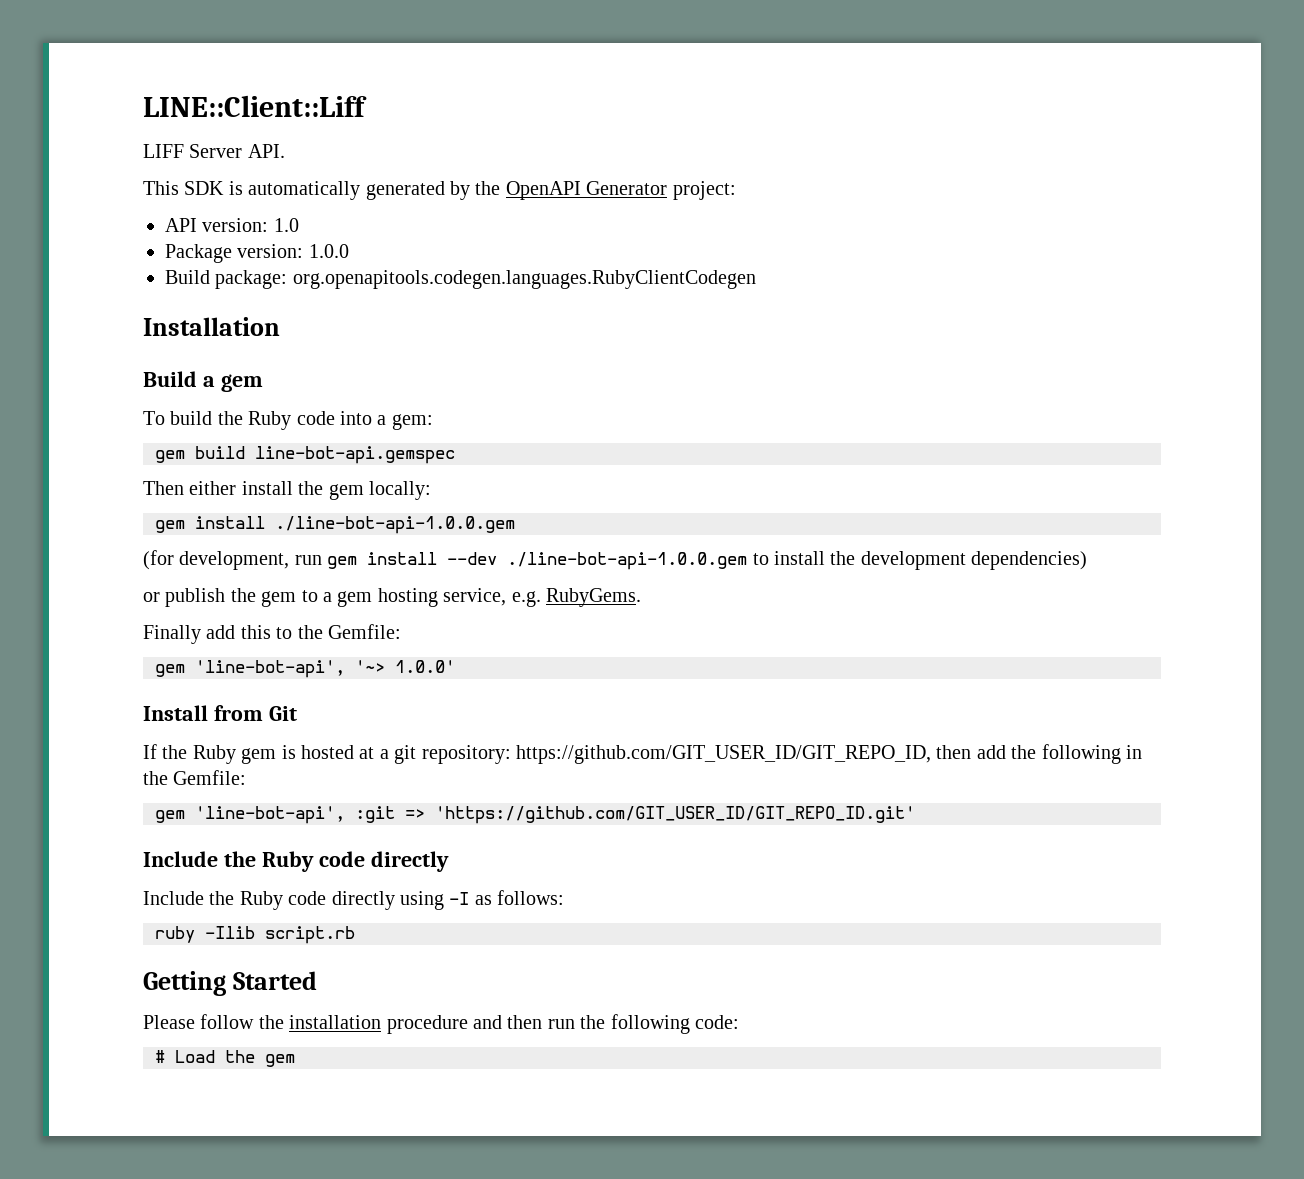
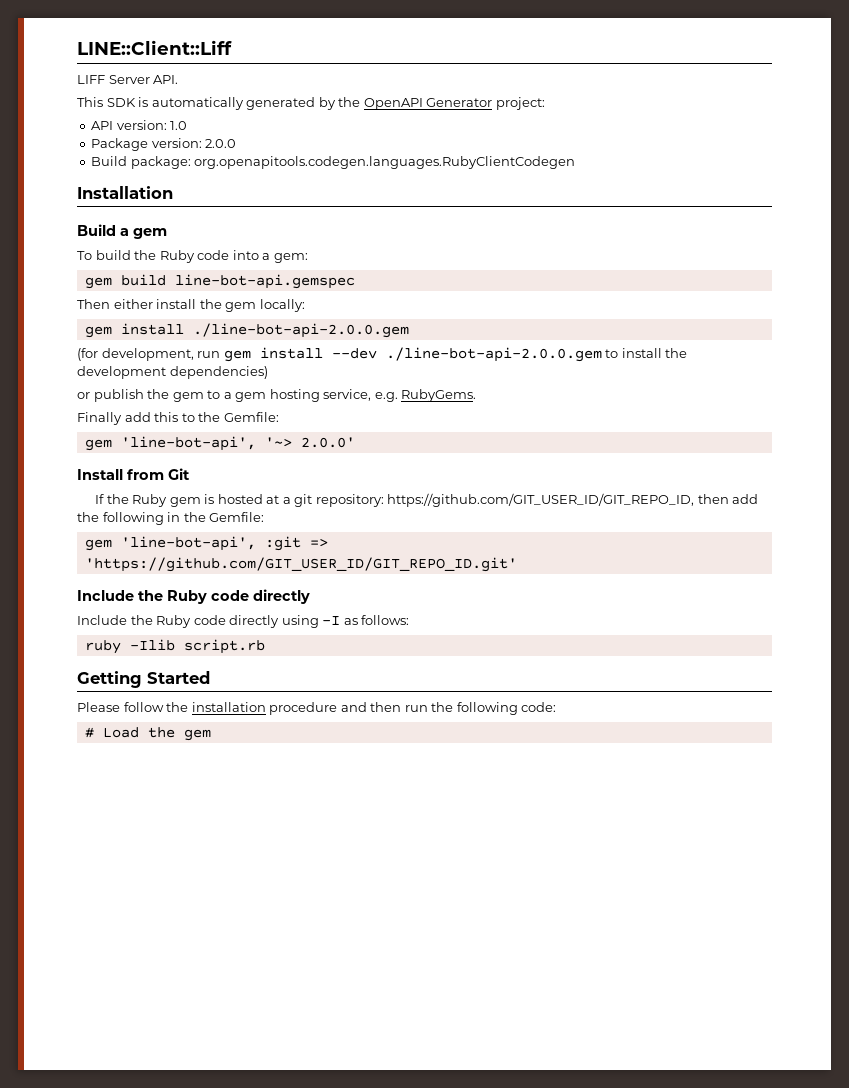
[308,244,349,258] 1.0.0 -> [205,139,237,148] 2.0.0
[275,516,515,534] ./line-bot-api-1.0.0.gem -> [192,323,409,338] ./line-bot-api-2.0.0.gem
[507,552,748,570] ./line-bot-api-1.0.0.gem -> [385,347,602,362] ./line-bot-api-2.0.0.gem
[395,660,455,673] 1.0.0' -> [300,437,355,448] 2.0.0'

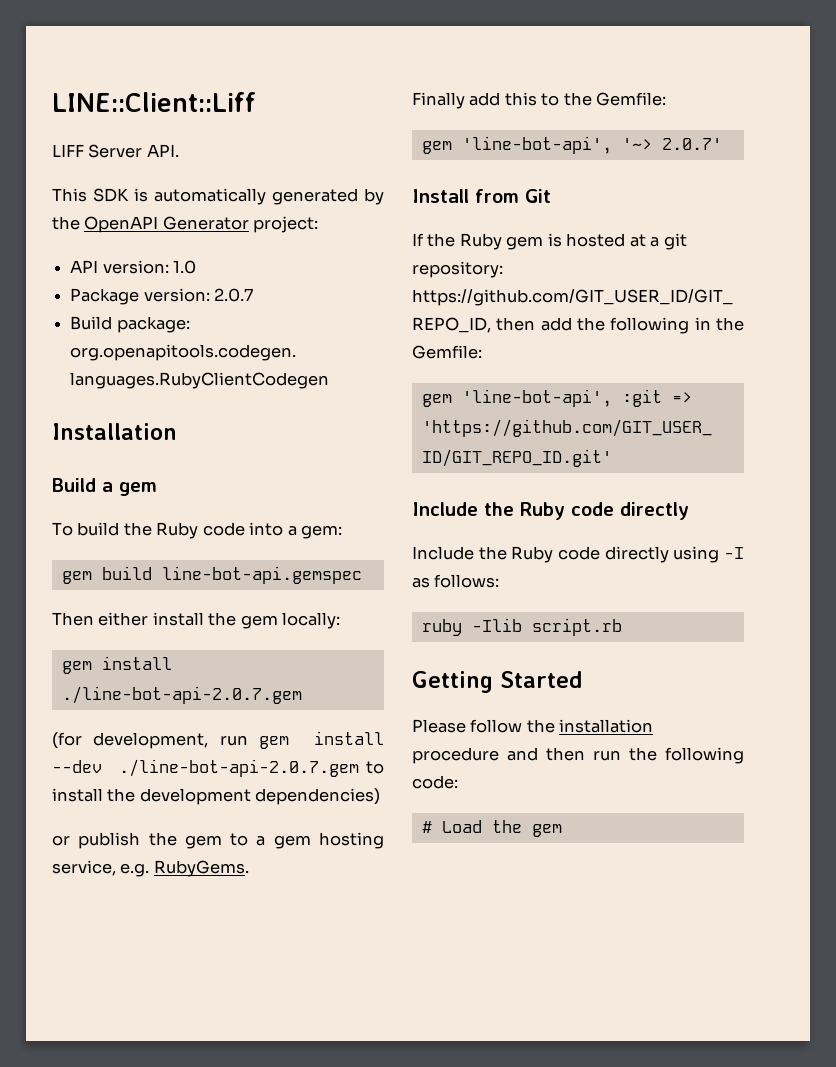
[205,139,237,148] 2.0.0 -> [214,288,254,302] 2.0.7
[192,323,409,338] ./line-bot-api-2.0.0.gem -> [61,686,302,704] ./line-bot-api-2.0.7.gem
[385,347,602,362] ./line-bot-api-2.0.0.gem -> [118,759,359,777] ./line-bot-api-2.0.7.gem
[300,437,355,448] 2.0.0' -> [661,138,722,150] 2.0.7'

